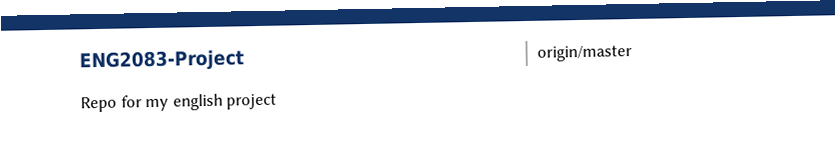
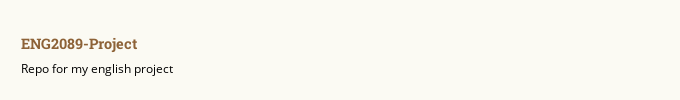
[79,49,244,73] ENG2083-Project -> [21,37,138,53] ENG2089-Project
[536,45,632,62] // origin/master -> (174, 70) none

